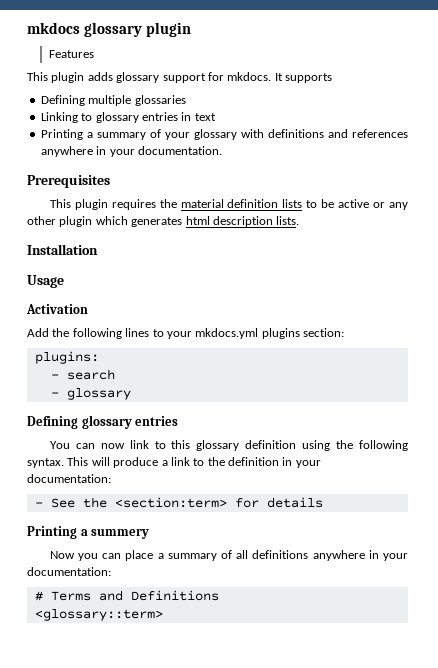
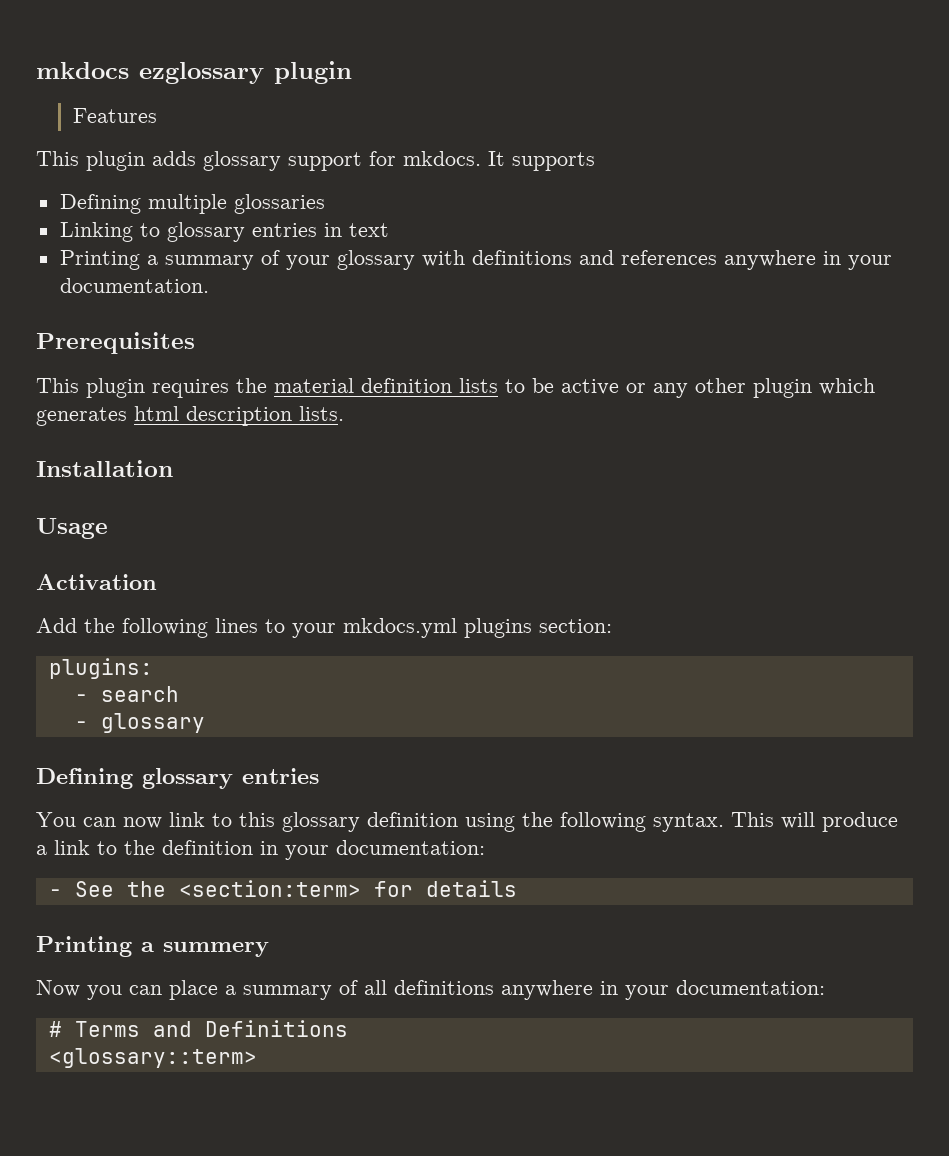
[84,22,143,37] glossary -> [139,62,264,84] ezglossary

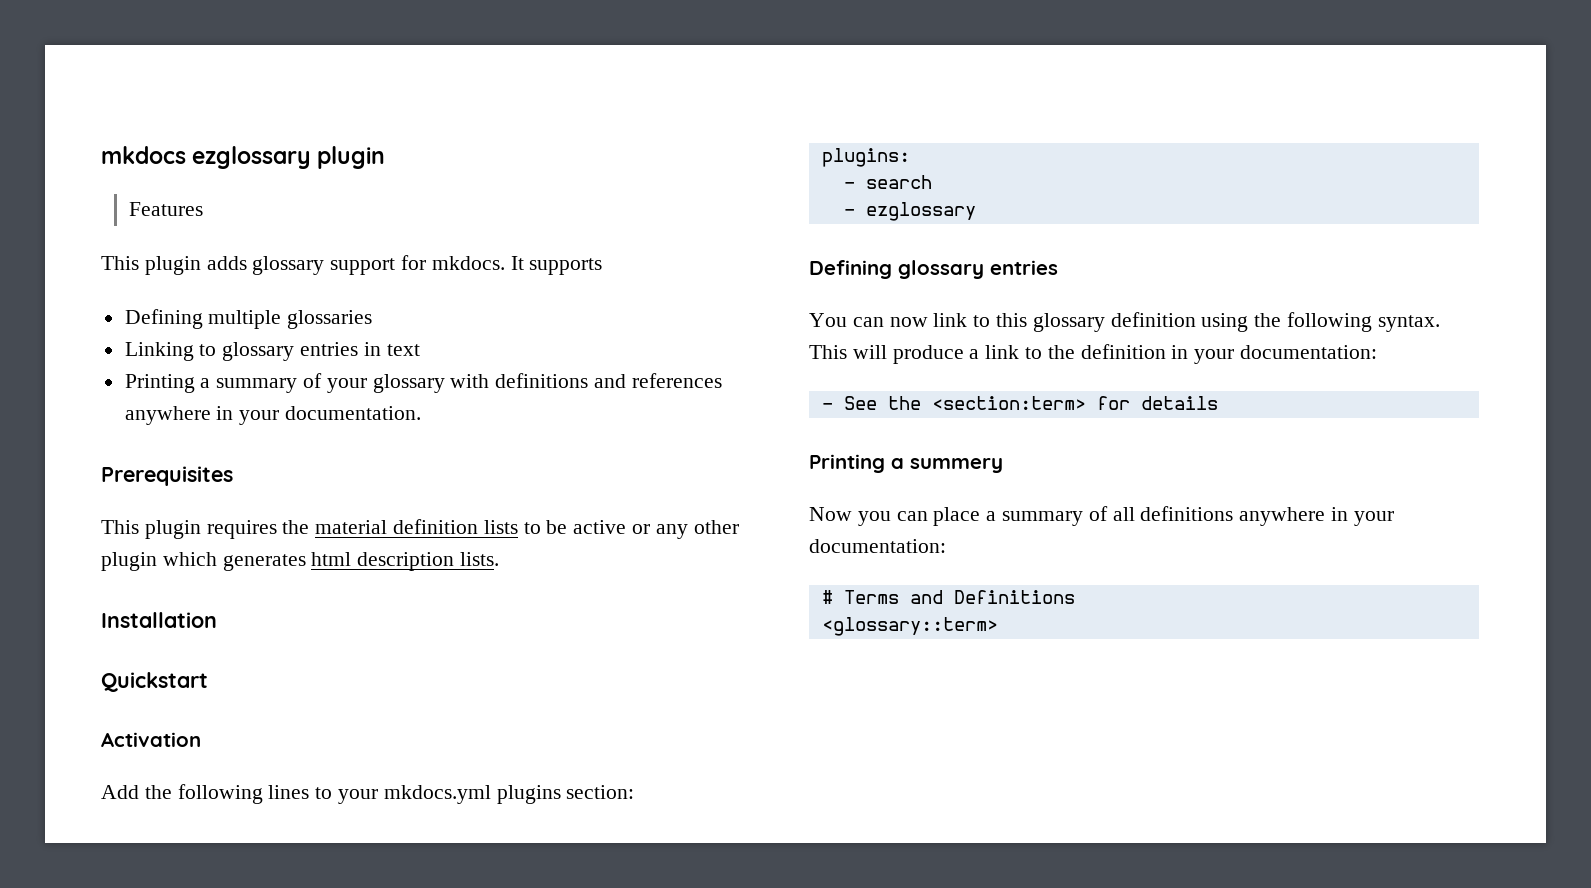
[36,518,108,539] Usage -> [101,672,208,692] Quickstart
[100,713,205,733] glossary -> [865,202,976,221] ezglossary

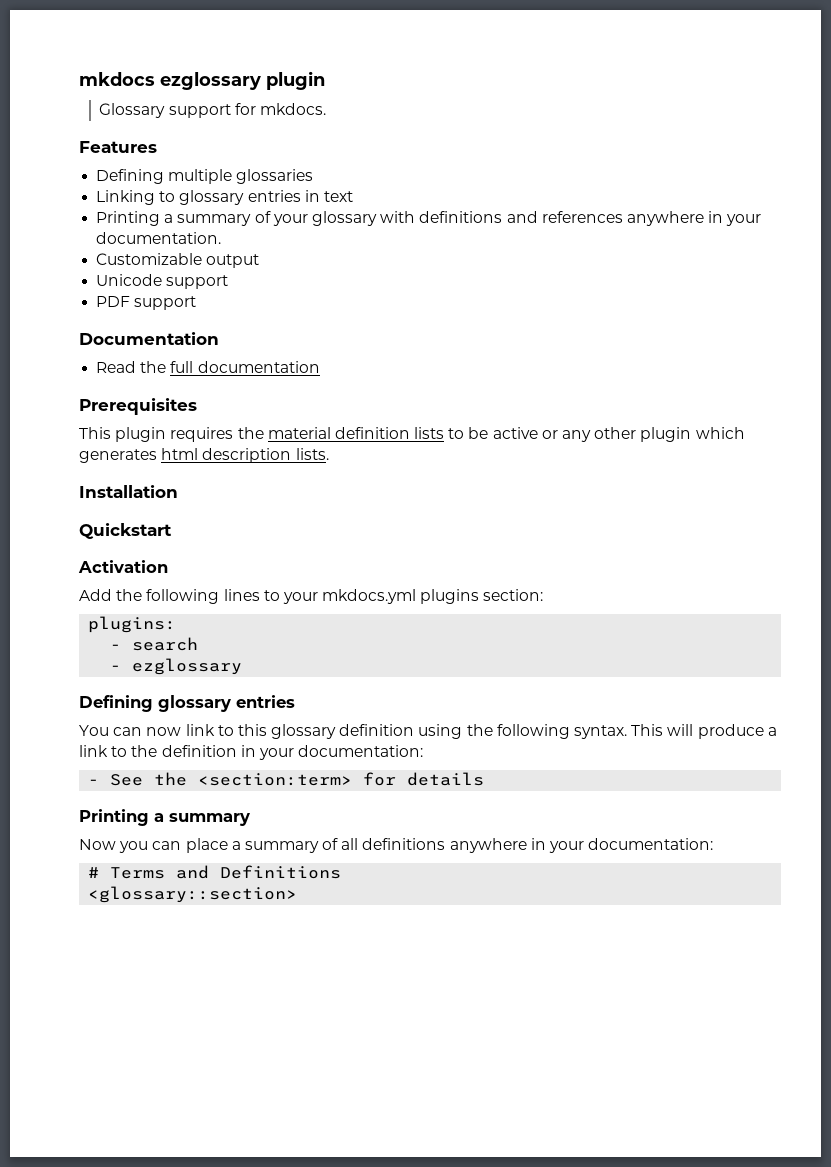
[129,202,204,216] [101,256,325,275] Features // This plugin adds glossary -> [99,103,166,118] Glossary
[510,256,603,275] It supports -> [79,141,157,153] // Features
(422, 413) none -> [96,253,260,268] [96,274,229,289] [96,296,197,310] [79,332,219,345] [96,361,320,373] // Customizable output // Unicode support // PDF support // Documentation // Read the full documentation
[910,458,1003,473] summery -> [169,813,250,826] summary
[821,617,998,636] <glossary::term> -> [88,886,298,903] <glossary::section>

